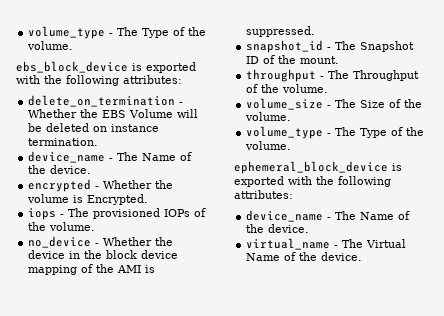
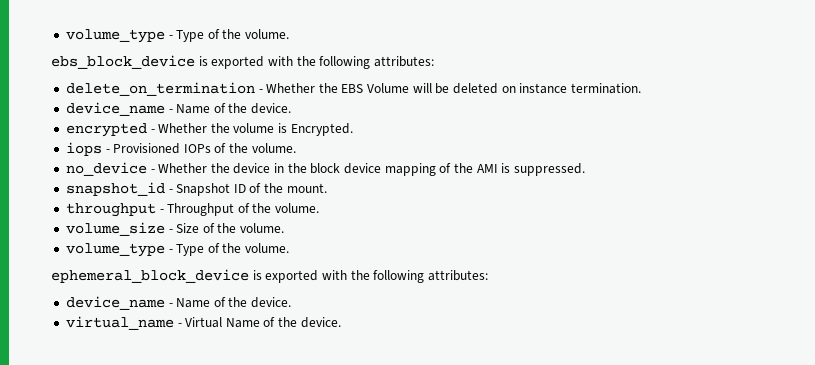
[28,26,139,39] volume_type - The -> [65,29,173,43] volume_type -
[117,152,139,161] The -> (173, 111) none
[68,208,161,219] The provisioned -> [113,143,181,154] Provisioned
[335,41,357,50] The -> (173, 191) none
[328,70,350,79] The -> (164, 211) none
[335,99,357,108] The -> (173, 231) none
[335,127,357,136] The -> (173, 251) none
[335,211,357,220] The -> (173, 305) none
[342,239,364,248] The -> (182, 325) none

